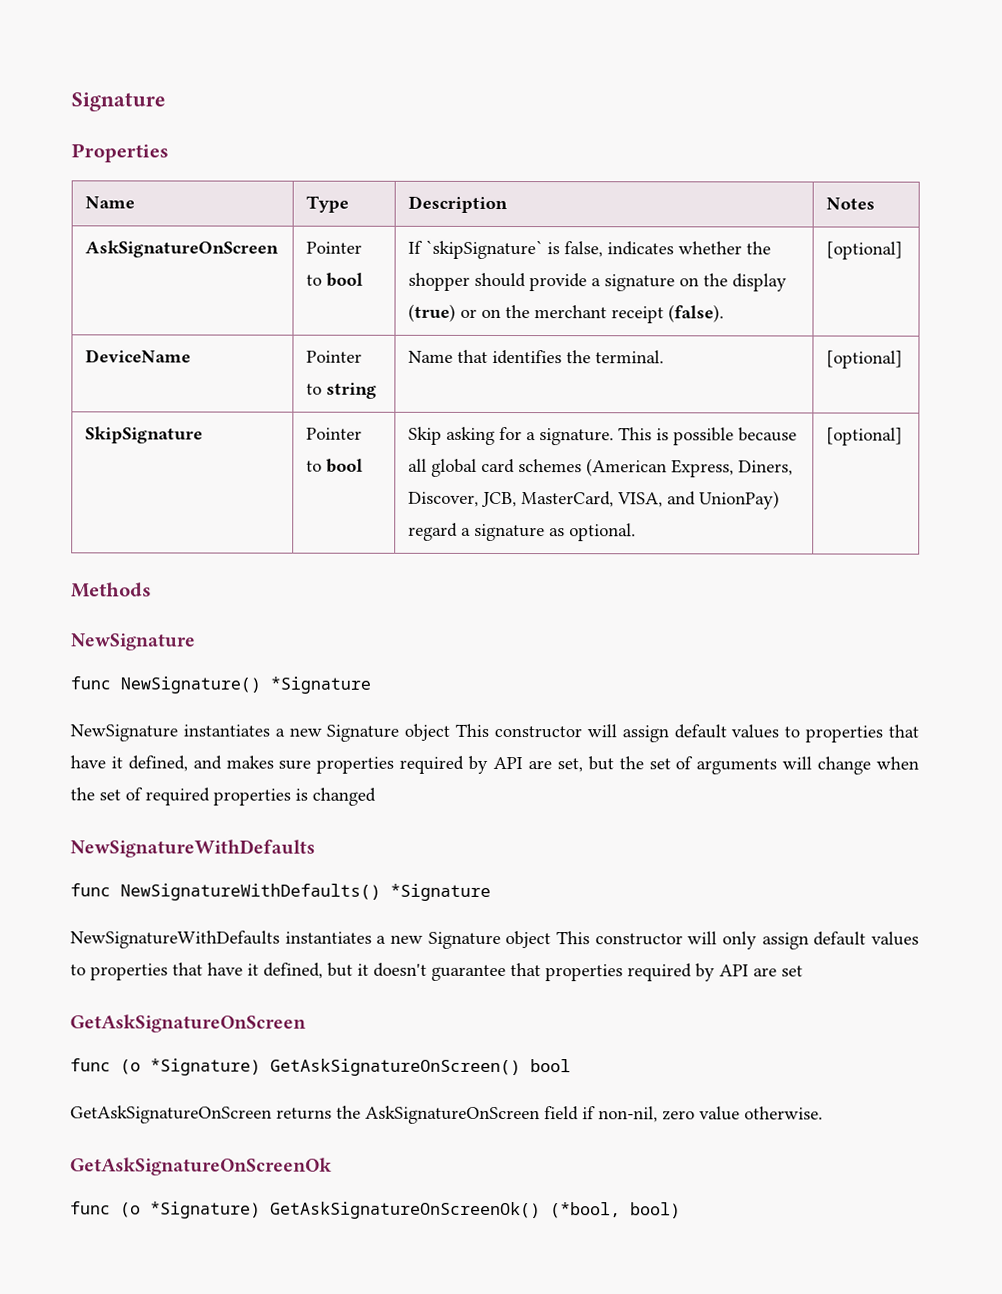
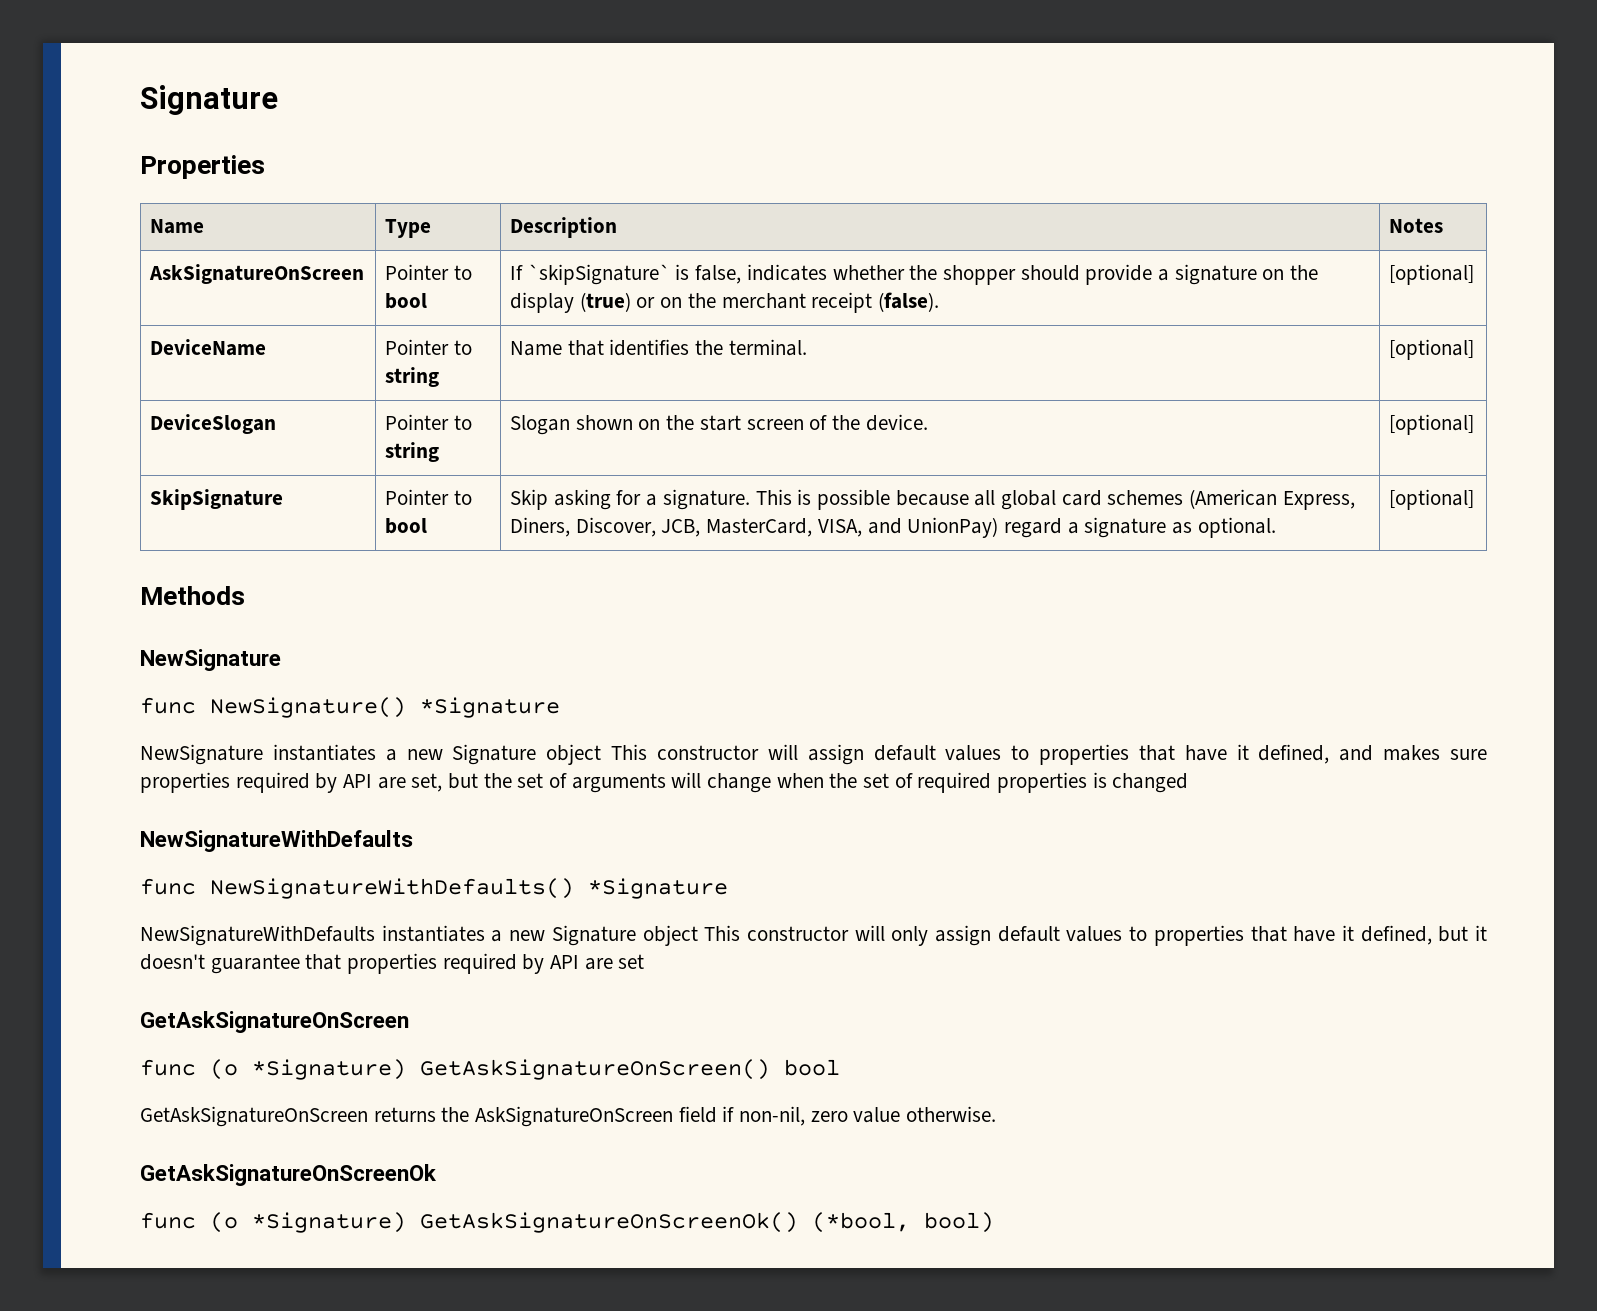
(904, 359) none -> [150,414,277,434] [385,414,472,430] [385,442,440,462] [510,414,928,435] [1389,414,1475,435] // DeviceSlogan | Pointer to string | Slogan shown on the start screen of the device. | [optional]

